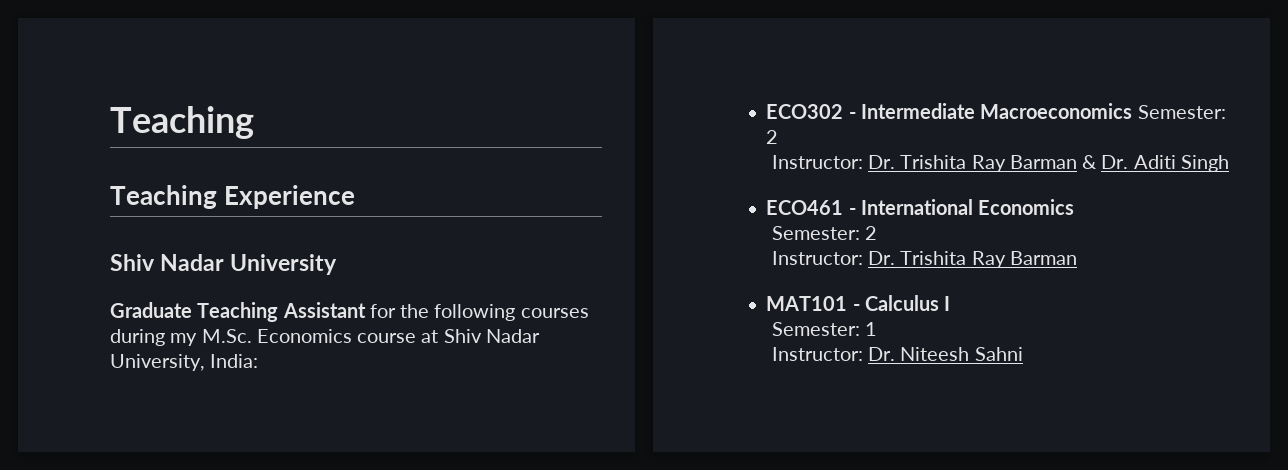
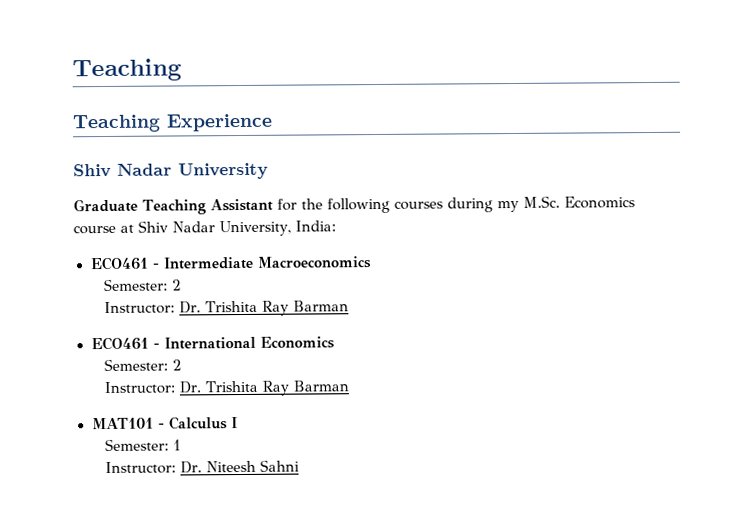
[766,104,844,119] ECO302 -> [89,256,149,271] ECO461
[1137,105,1226,119] [766,130,779,144] [771,155,1229,172] Semester: 2 // Instructor: Dr. Trishita Ray Barman & Dr. Aditi Singh -> [103,278,182,292] [103,300,349,316] // Semester: 2 // Instructor: Dr. Trishita Ray Barman

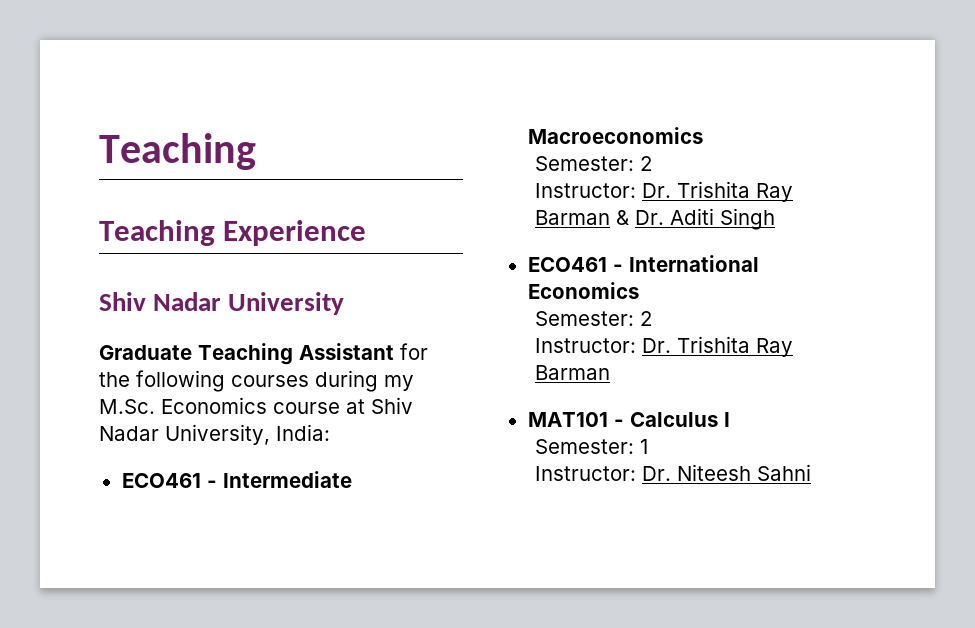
(349, 306) none -> [616,208,776,230] & Dr. Aditi Singh

